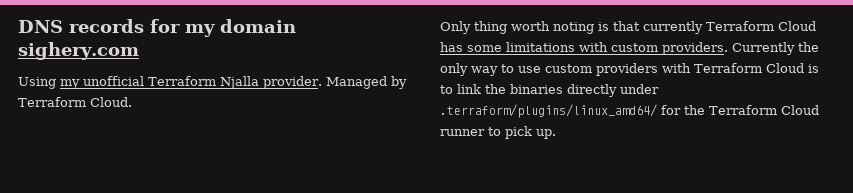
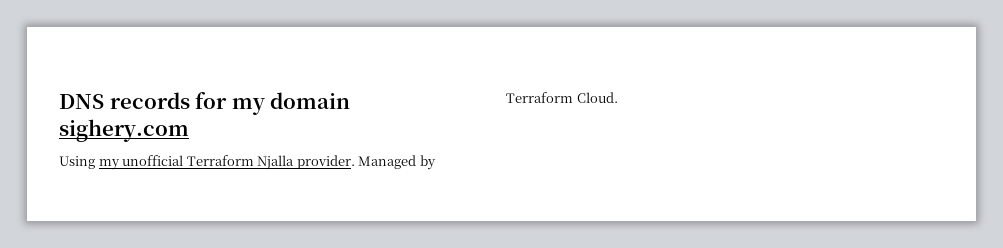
[440,21,816,34] [440,42,819,55] [440,63,819,76] [440,84,659,97] [440,104,819,118] [440,126,556,139] // Only thing worth noting is that currently Terraform Cloud has some limitations with custom providers. Currently the only way to use custom providers with Terraform Cloud is to link the binaries directly under .terraform/plugins/linux_amd64/ for the Terraform Cloud runner to pick up. -> (618, 97) none

